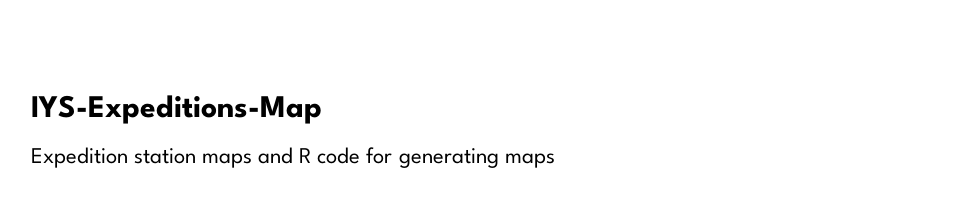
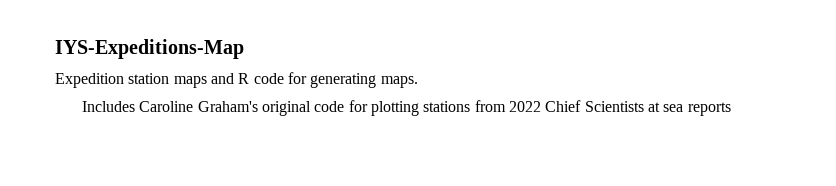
[504,153,555,168] maps -> [380,76,418,88] [82,100,731,116] maps. // Includes Caroline Graham's original code for plotting stations from 2022 Chief Scientists at sea reports

